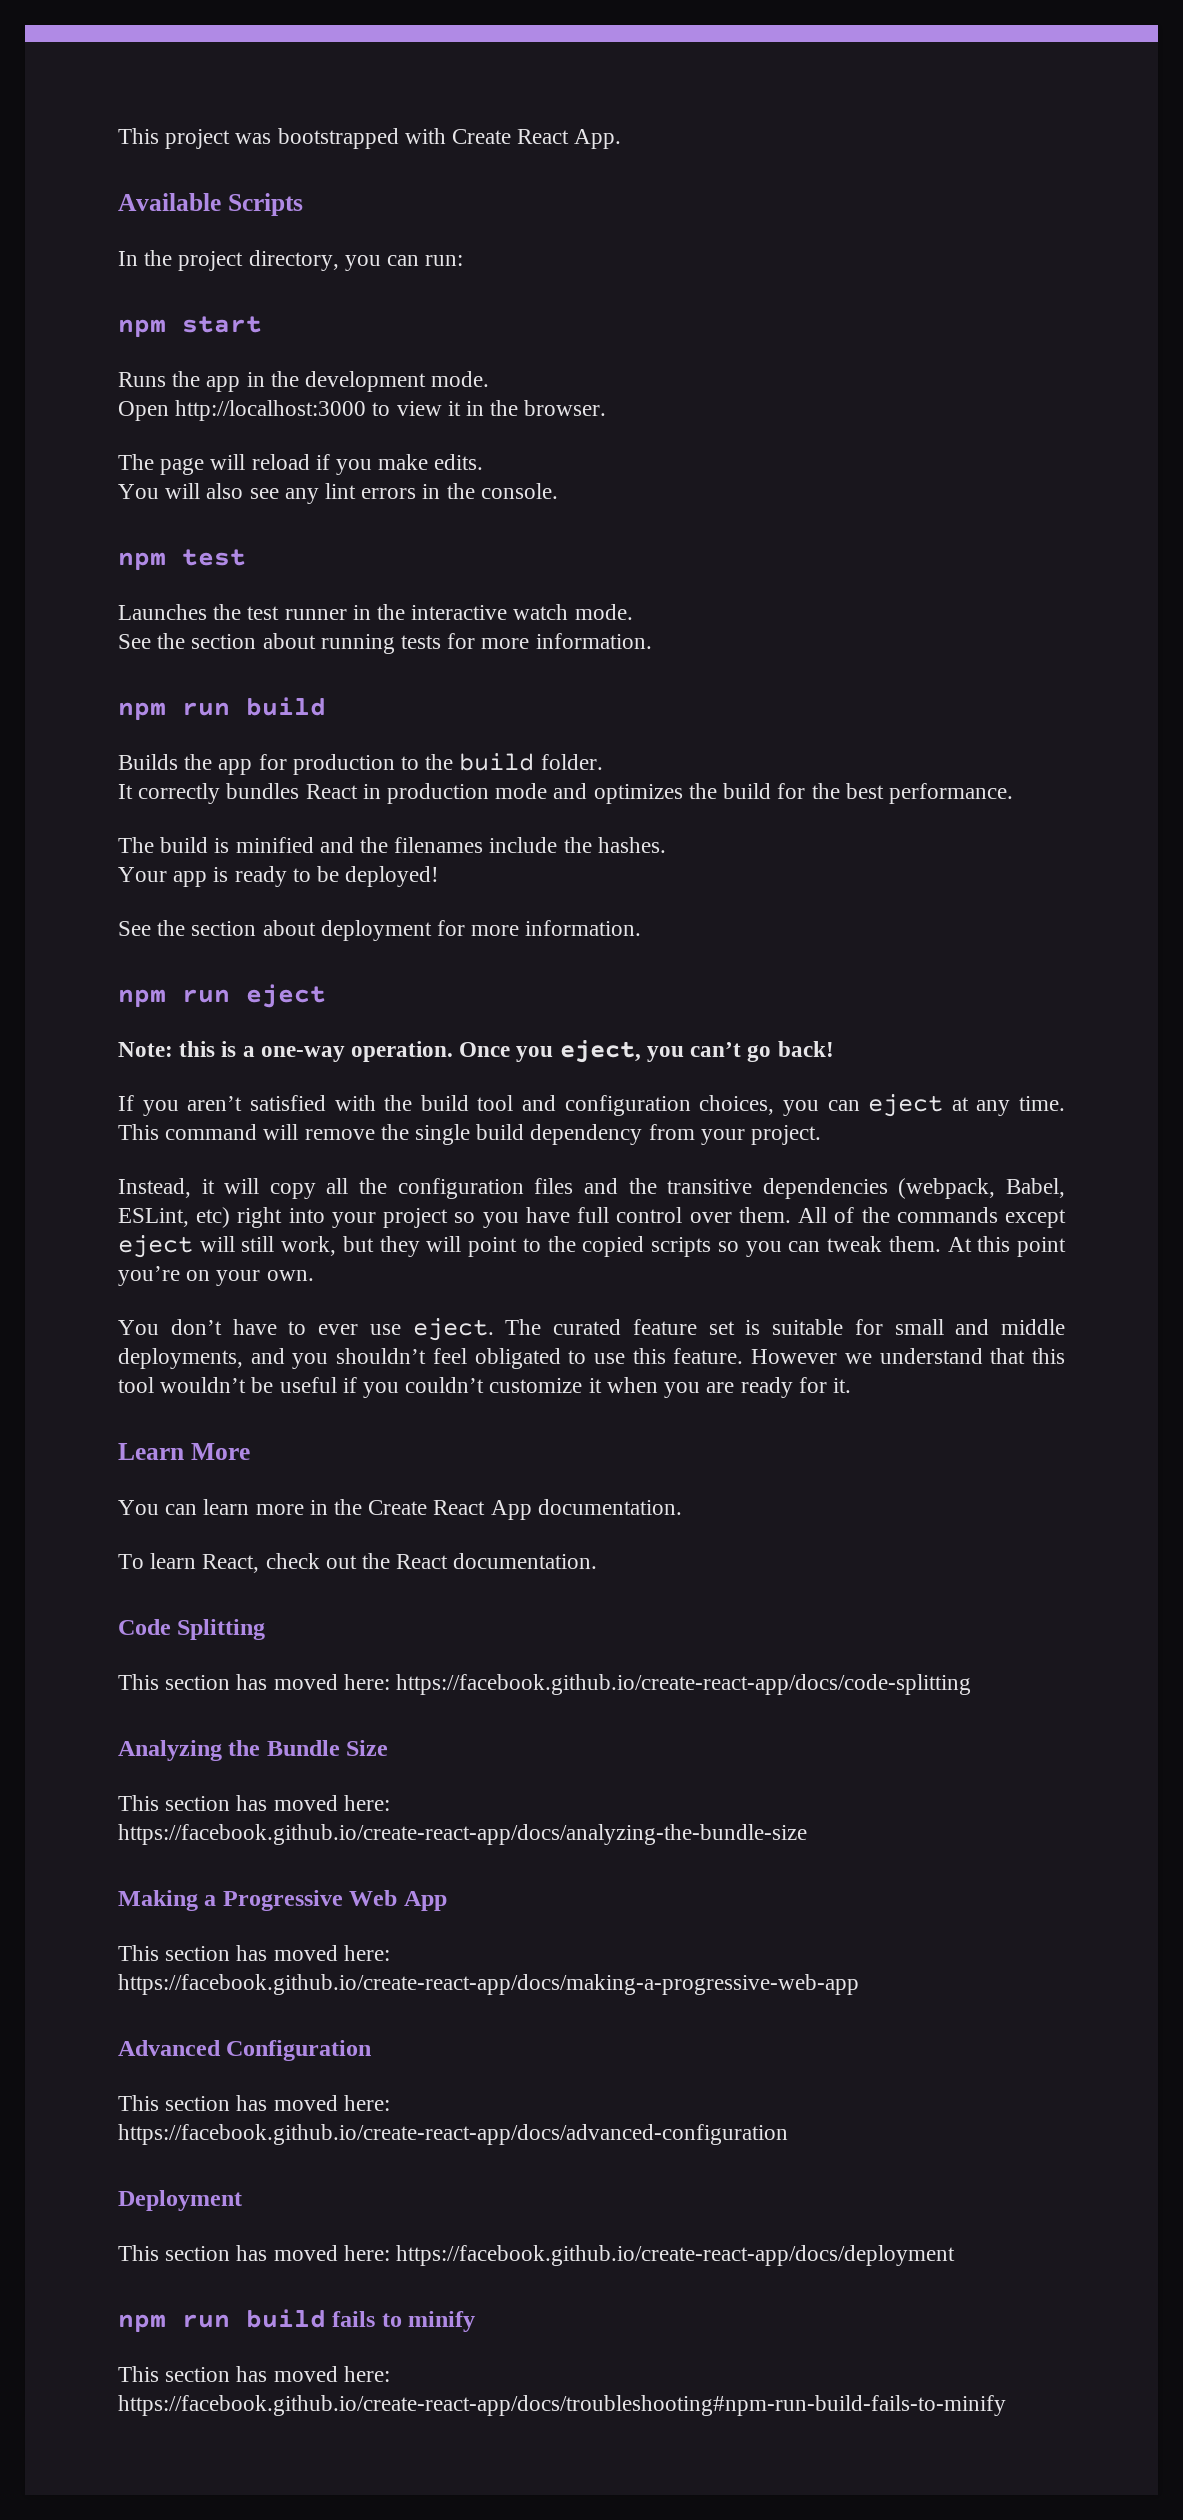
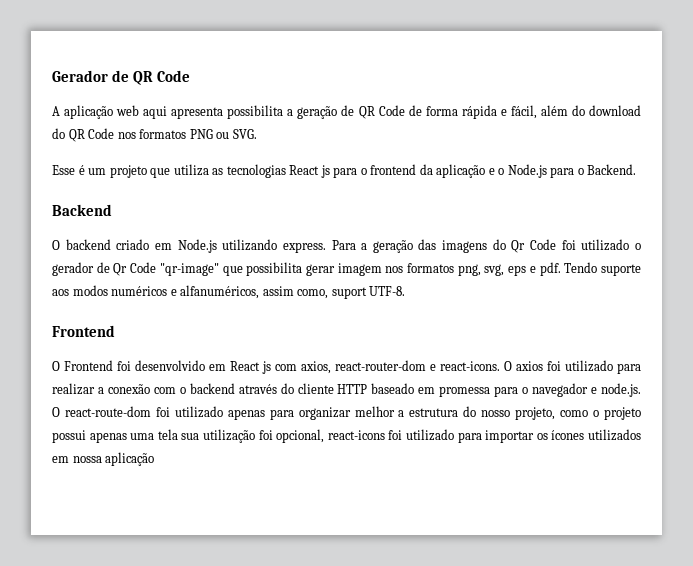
[118,128,622,149] [118,193,303,216] [118,250,464,271] [118,316,262,338] [118,371,490,392] [118,400,607,421] [118,454,484,475] [118,483,558,504] [118,549,246,571] [118,604,633,620] [118,633,652,654] [118,697,326,721] [118,753,603,775] [118,783,1013,804] [118,837,666,853] [118,866,440,887] [118,920,642,941] [118,984,326,1008] [118,1040,834,1063] [118,1094,1065,1117] [118,1124,822,1145] [118,1178,1066,1199] [118,1207,1066,1228] [118,1235,1066,1258] [118,1266,314,1286] [118,1318,1065,1341] [118,1348,1065,1369] [118,1377,851,1398] [118,1443,250,1460] [118,1499,682,1520] [118,1553,598,1573] [118,1619,266,1640] [118,1674,972,1695] [118,1740,389,1761] [118,1795,390,1811] [118,1824,807,1845] [118,1890,447,1911] [118,1945,390,1961] [118,1974,859,1995] [118,2040,372,2061] [118,2095,390,2111] [118,2124,788,2145] [118,2190,242,2211] [118,2245,956,2266] [118,2309,476,2333] [118,2366,390,2382] [118,2395,1006,2416] This project was bootstrapped with Create React App. // Available Scripts // In the project directory, you can run: // npm start // Runs the app in the development mode. // Open http://localhost:3000 to view it in the browser. // The page will reload if you make edits. // You will also see any lint errors in the console. // npm test // Launches the test runner in the interactive watch mode. // See the section about running tests for more information. // npm run build // Builds the app for production to the build folder. // It correctly bundles React in production mode and optimizes the build for the best performance. // The build is minified and the filenames include the hashes. // Your app is ready to be deployed! // See the section about deployment for more information. // npm run eject // Note: this is a one-way operation. Once you eject, you can’t go back! // If you aren’t satisfied with the build tool and configuration choices, you can eject at any time. This command will remove the single build dependency from your project. // Instead, it will copy all the configuration files and the transitive dependencies (webpack, Babel, ESLint, etc) right into your project so you have full control over them. All of the commands except eject will still work, but they will point to the copied scripts so you can tweak them. At this point you’re on your own. // You don’t have to ever use eject. The curated feature set is suitable for small and middle deployments, and you shouldn’t feel obligated to use this feature. However we understand that this tool wouldn’t be useful if you couldn’t customize it when you are ready for it. // Learn More // You can learn more in the Create React App documentation. // To learn React, check out the React documentation. // Code Splitting // This section has moved here: https://facebook.github.io/create-react-app/docs/code-splitting // Analyzing the Bundle Size // This section has moved here: https://facebook.github.io/create-react-app/docs/analyzing-the-bundle-size // Making a Progressive Web App // This section has moved here: https://facebook.github.io/create-react-app/docs/making-a-progressive-web-app // Advanced Configuration // This section has moved here: https://facebook.github.io/create-react-app/docs/advanced-configuration // Deployment // This section has moved here: https://facebook.github.io/create-react-app/docs/deployment // npm run build fails to minify // This section has moved here: https://facebook.github.io/create-react-app/docs/troubleshooting#npm-run-build-fails-to-minify -> [52,70,191,85] [52,105,641,119] [52,128,257,142] [52,164,637,178] [52,204,112,216] [52,239,641,253] [52,262,641,276] [52,285,406,299] [52,325,115,337] [52,360,641,374] [52,383,641,397] [52,406,641,420] [52,429,642,443] [52,452,155,466] Gerador de QR Code // A aplicação web aqui apresenta possibilita a geração de QR Code de forma rápida e fácil, além do download do QR Code nos formatos PNG ou SVG. // Esse é um projeto que utiliza as tecnologias React js para o frontend da aplicação e o Node.js para o Backend. // Backend // O backend criado em Node.js utilizando express. Para a geração das imagens do Qr Code foi utilizado o gerador de Qr Code "qr-image" que possibilita gerar imagem nos formatos png, svg, eps e pdf. Tendo suporte aos modos numéricos e alfanuméricos, assim como, suport UTF-8. // Frontend // O Frontend foi desenvolvido em React js com axios, react-router-dom e react-icons. O axios foi utilizado para realizar a conexão com o backend através do cliente HTTP baseado em promessa para o navegador e node.js. O react-route-dom foi utilizado apenas para organizar melhor a estrutura do nosso projeto, como o projeto possui apenas uma tela sua utilização foi opcional, react-icons foi utilizado para importar os ícones utilizados em nossa aplicação

